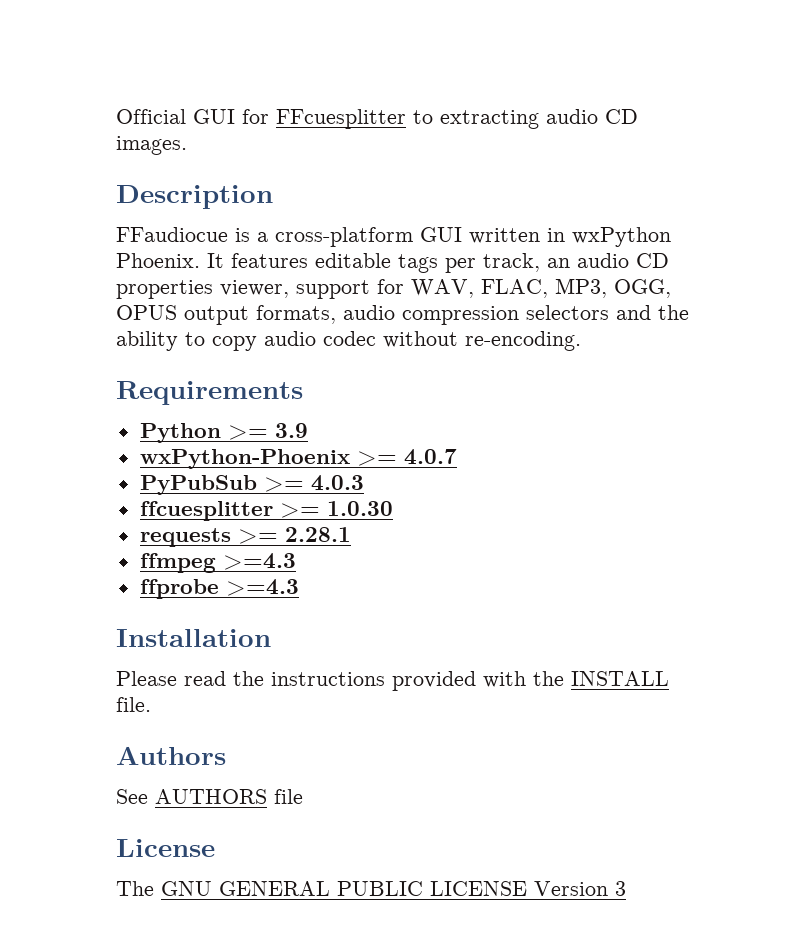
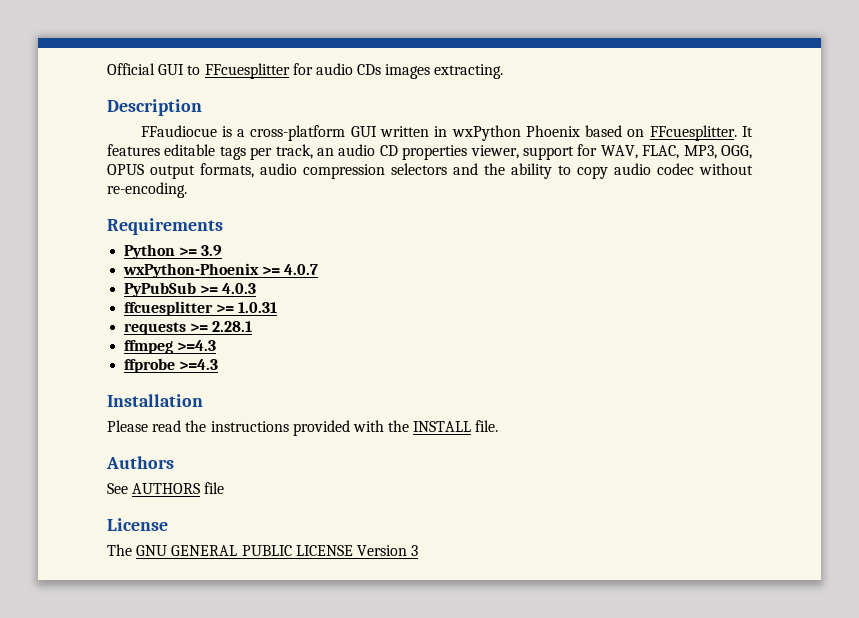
[242,109,638,129] [116,136,187,155] for FFcuesplitter to extracting audio CD images. -> [187,63,504,79] to FFcuesplitter for audio CDs images extracting.
[116,253,200,268] Phoenix. -> [525,125,737,141] Phoenix based on FFcuesplitter.
[326,501,393,516] 1.0.30 -> [238,302,278,313] 1.0.31

